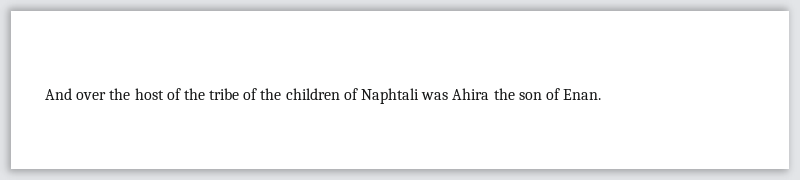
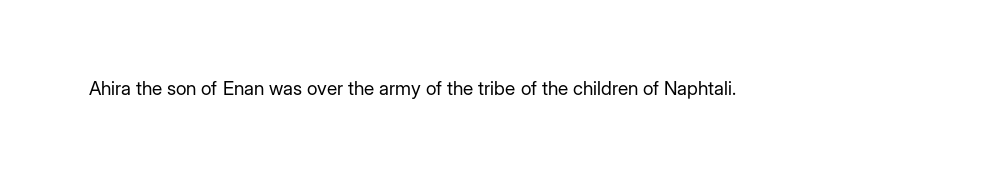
[45,88,72,100] And -> [89,81,302,95] Ahira the son of Enan was
[134,88,164,100] host -> [379,85,422,99] army
[361,88,602,104] Naphtali was Ahira the son of Enan. -> [664,81,737,99] Naphtali.

